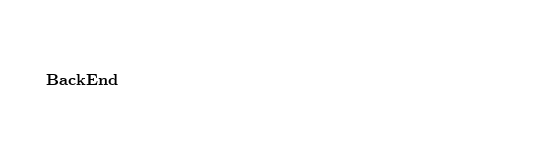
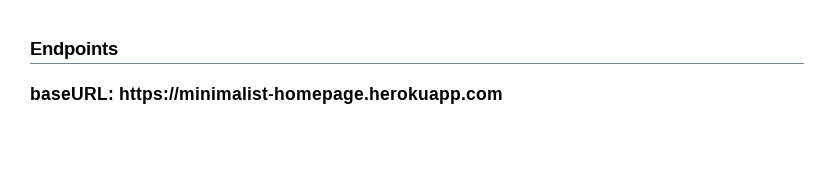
[46,74,118,85] BackEnd -> [30,42,118,59] [30,87,503,104] Endpoints // baseURL: https://minimalist-homepage.herokuapp.com

